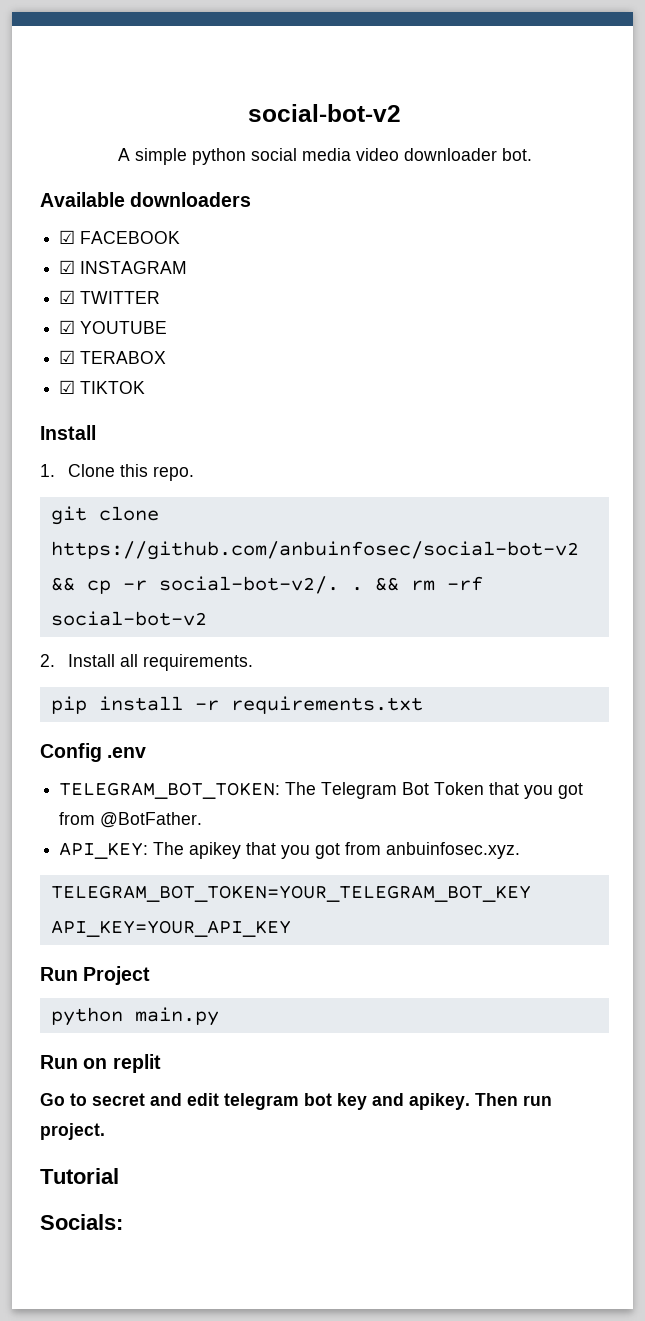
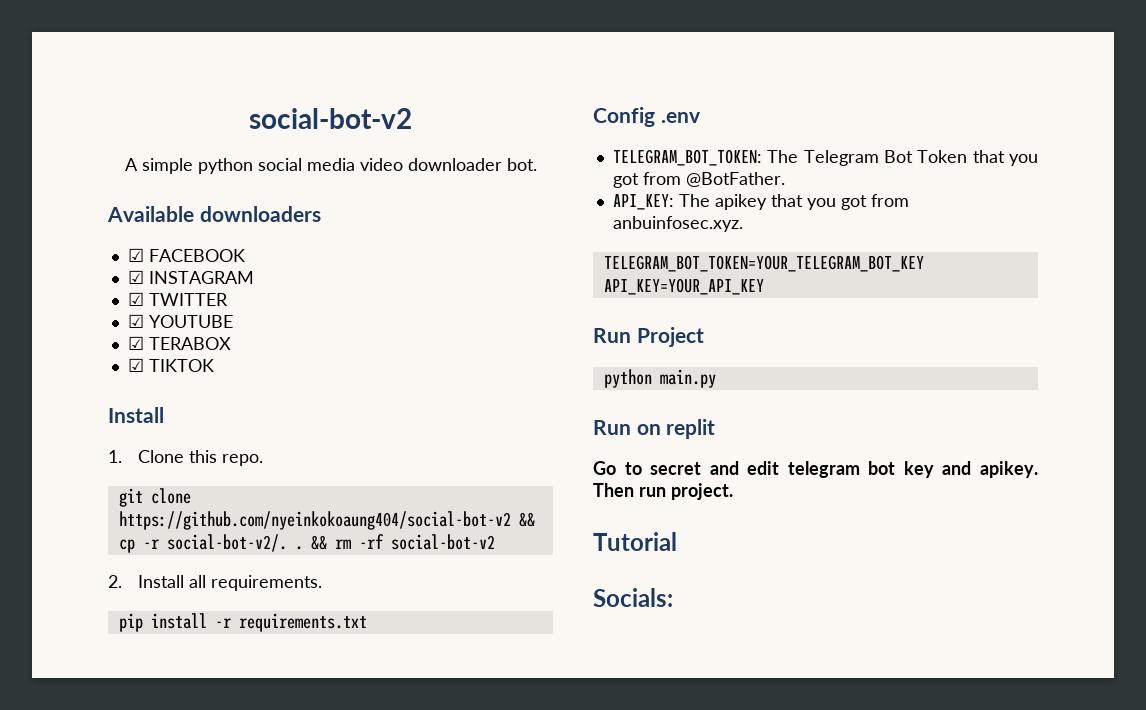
[50,541,579,560] https://github.com/anbuinfosec/social-bot-v2 -> [118,511,511,530] https://github.com/nyeinkokoaung404/social-bot-v2

